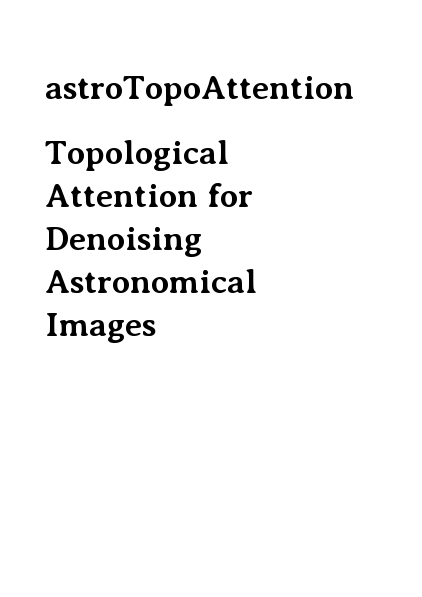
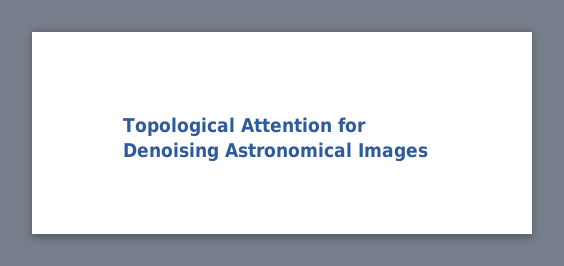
[45,76,354,106] astroTopoAttention // -> (123, 127) none

